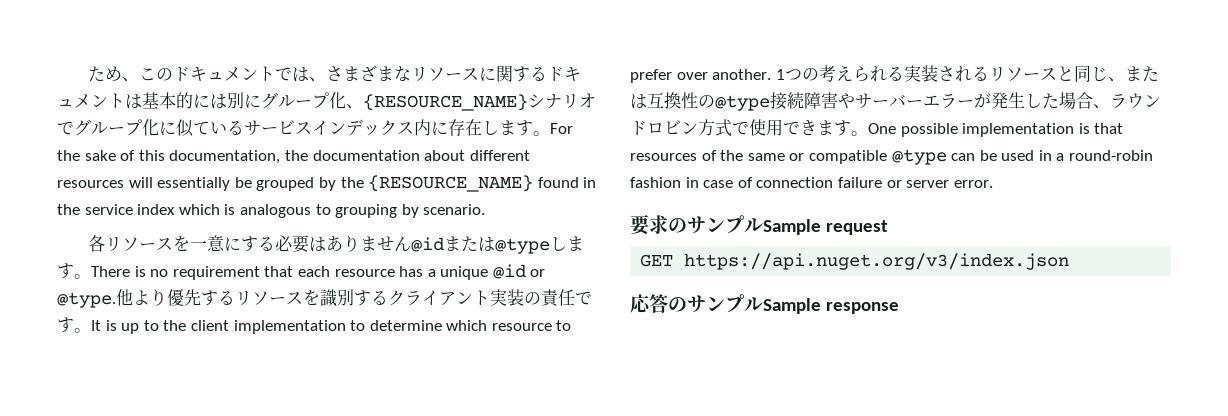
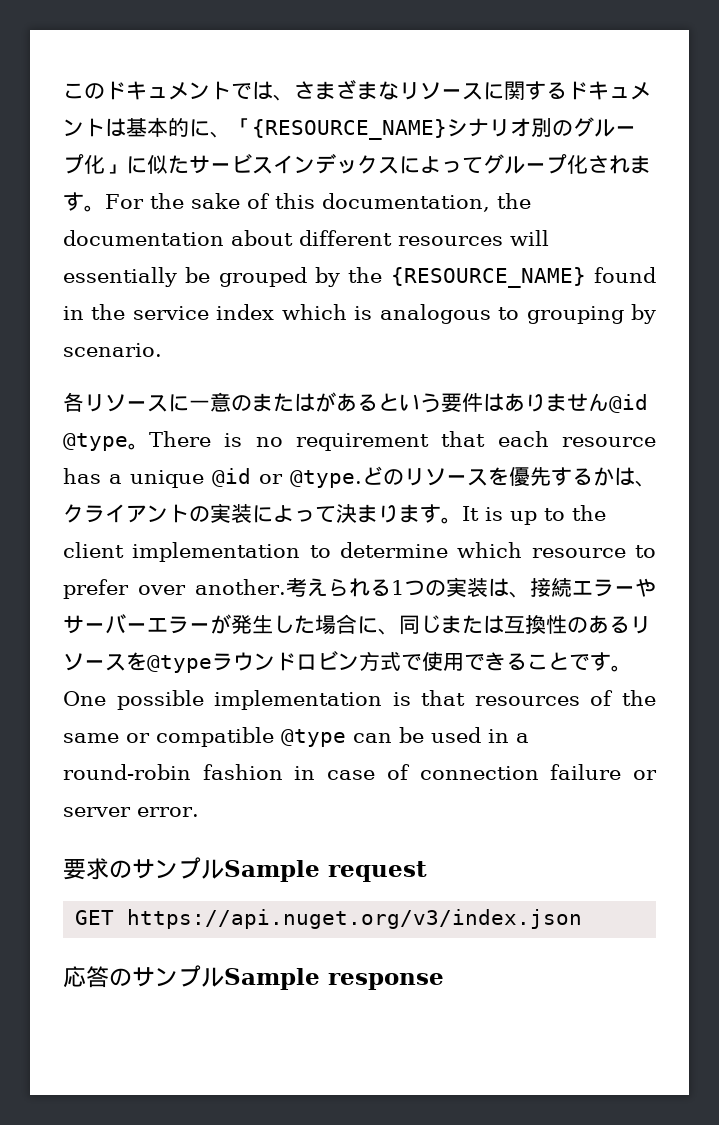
[88,66,140,82] ため、 -> (63, 91) none
[210,92,596,111] [57,119,244,137] は別にグループ化、{RESOURCE_NAME}シナリオでグループ化に似ている -> [210,117,636,140] [63,154,189,174] 、「{RESOURCE_NAME}シナリオ別のグループ化」に似た
[414,119,499,136] 内に存在し -> [399,154,630,174] によってグループ化され
[173,235,585,254] [57,263,74,279] を一意にする必要はありません@idまたは@typeします -> [168,392,648,413] [63,433,128,451] に一意のまたはがあるという要件はありません@id @type
[116,289,592,307] 他より優先するリソースを識別するクライアント実装の責任で -> [362,466,656,487] [63,503,420,523] どのリソースを優先するかは、クライアントの実装によって決まりま
[775,68,819,81] 1つの -> (287, 587) none
[903,65,1159,82] [630,92,838,111] 実装されるリソースと同じ、または互換性の@type接続障害 -> [391,577,635,598] 1つの実装は、接続エラー
[1093,104,1110,109] 、 -> [357,615,651,635] [63,652,212,673] に、同じまたは互換性のあるリソースを@type
[817,120,834,135] ま -> [506,652,590,671] ることで

